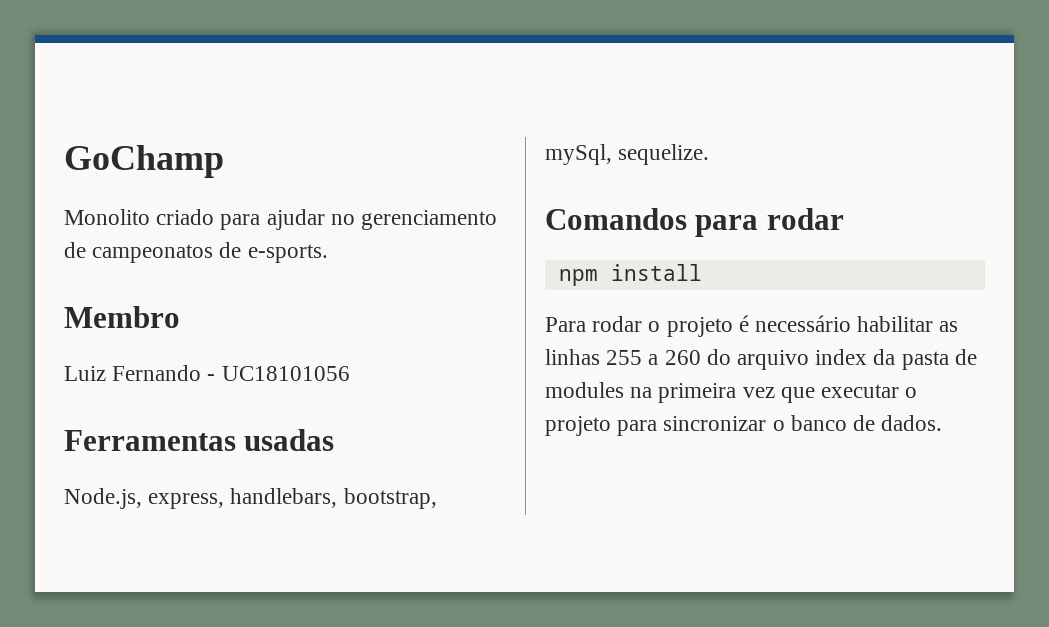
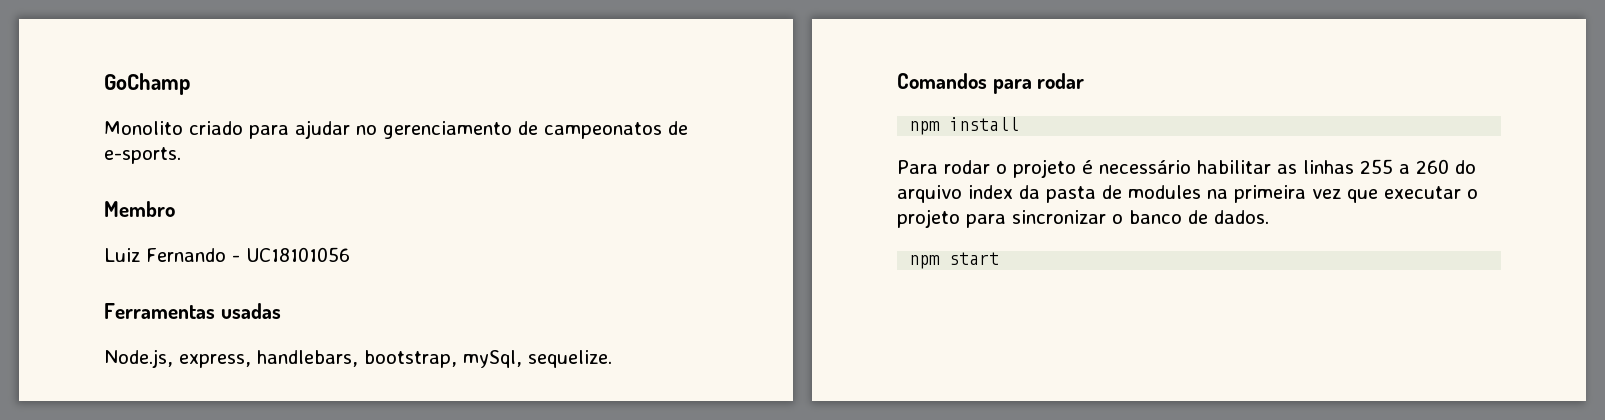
(943, 423) none -> [909,252,1000,269] // npm start

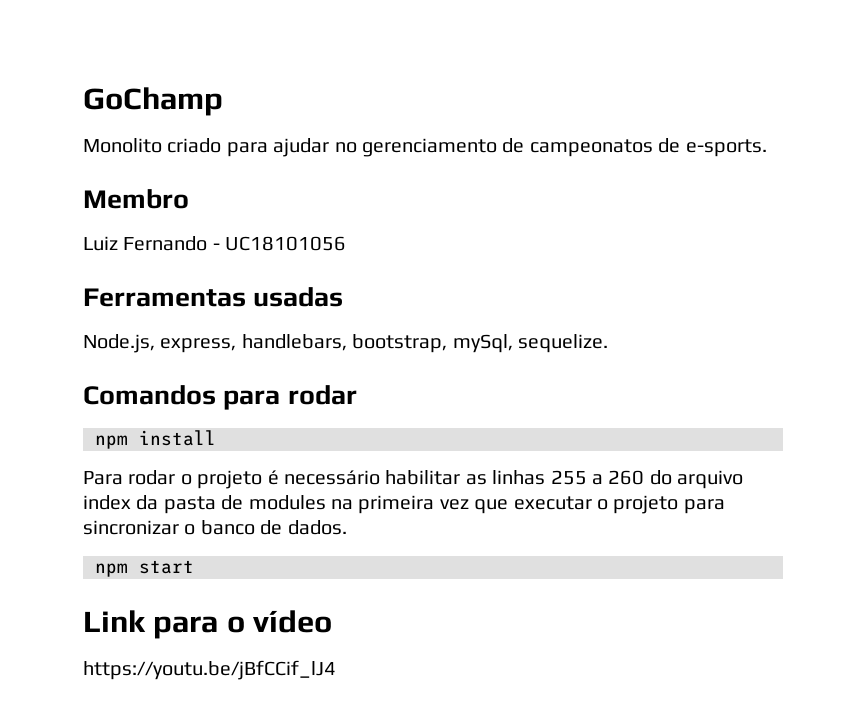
(1000, 258) none -> [83,610,333,639] [83,660,336,680] // Link para o vídeo // https://youtu.be/jBfCCif_lJ4

